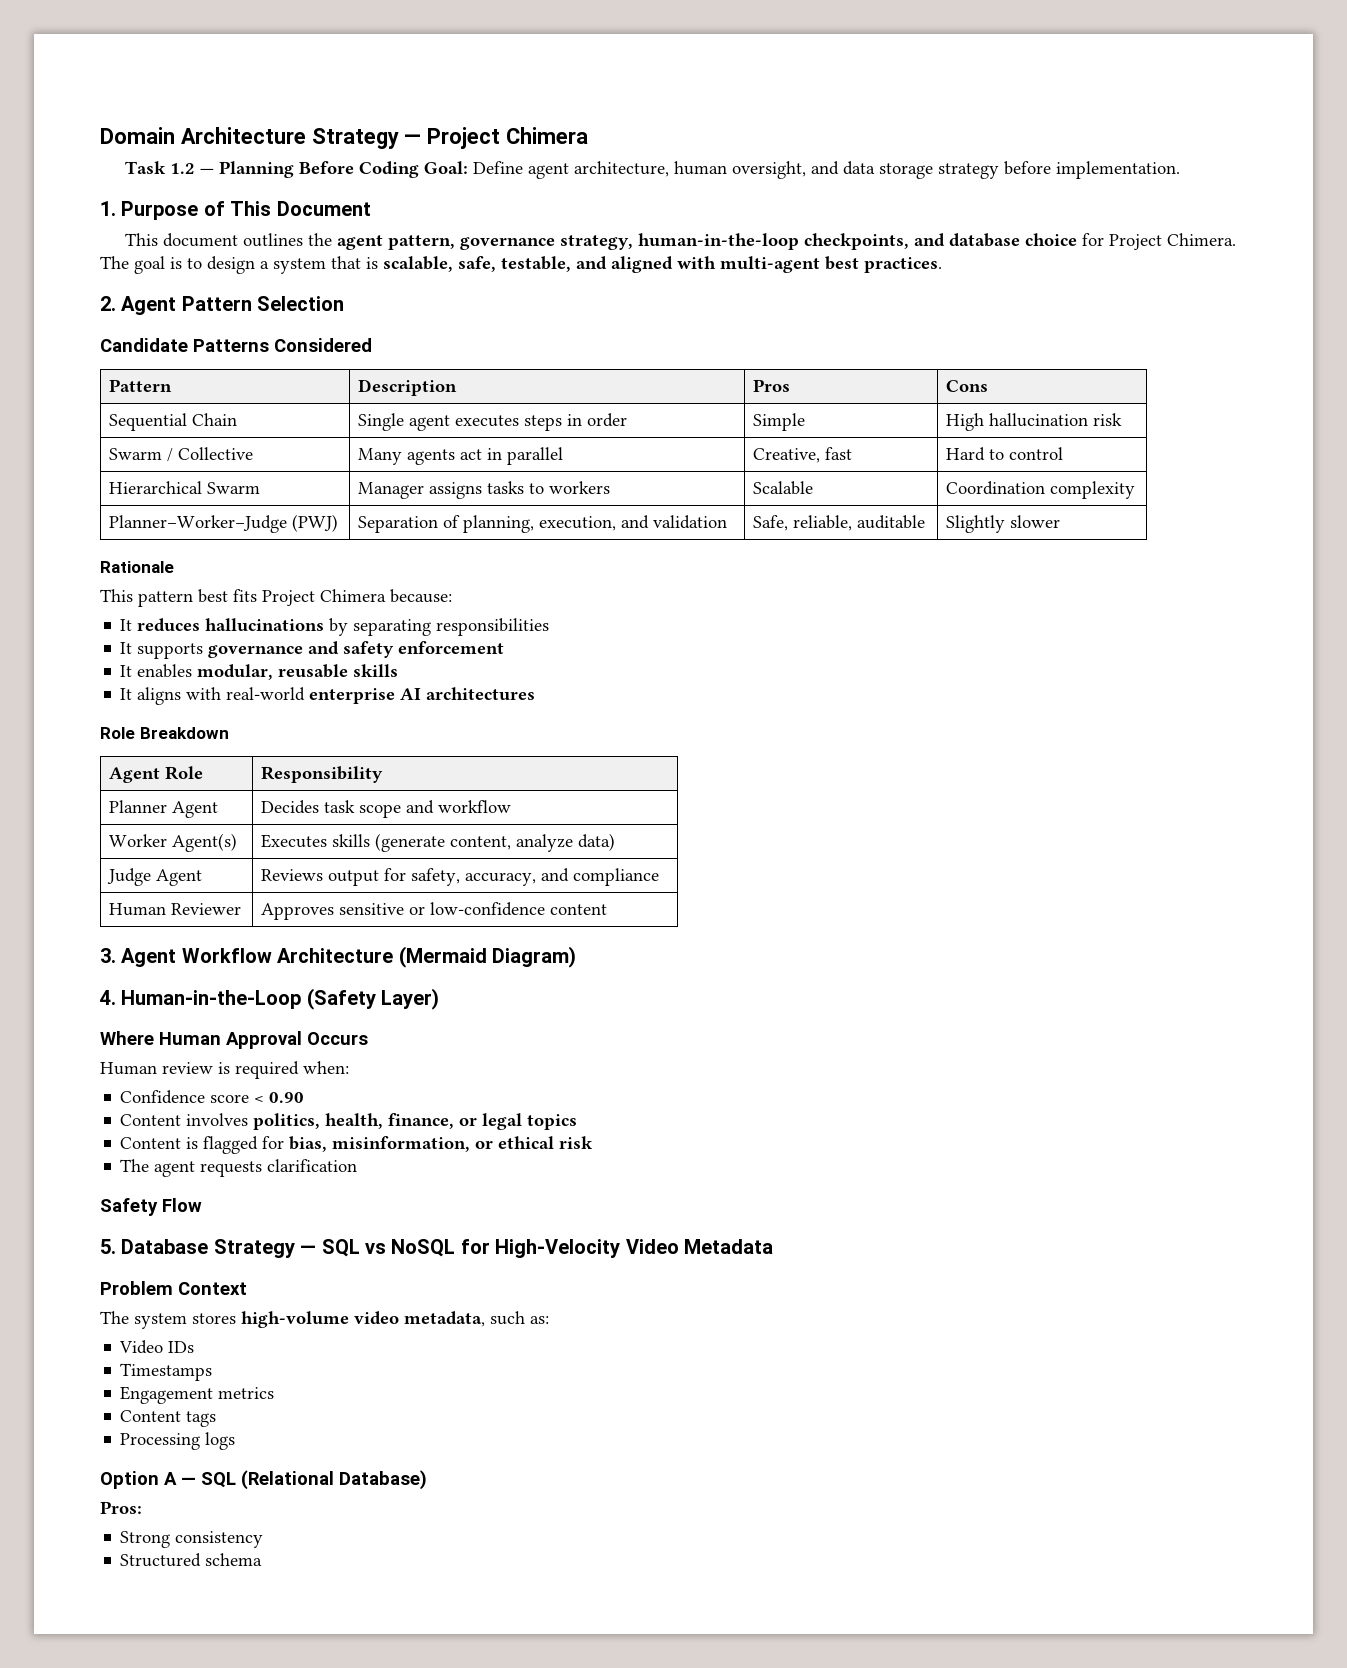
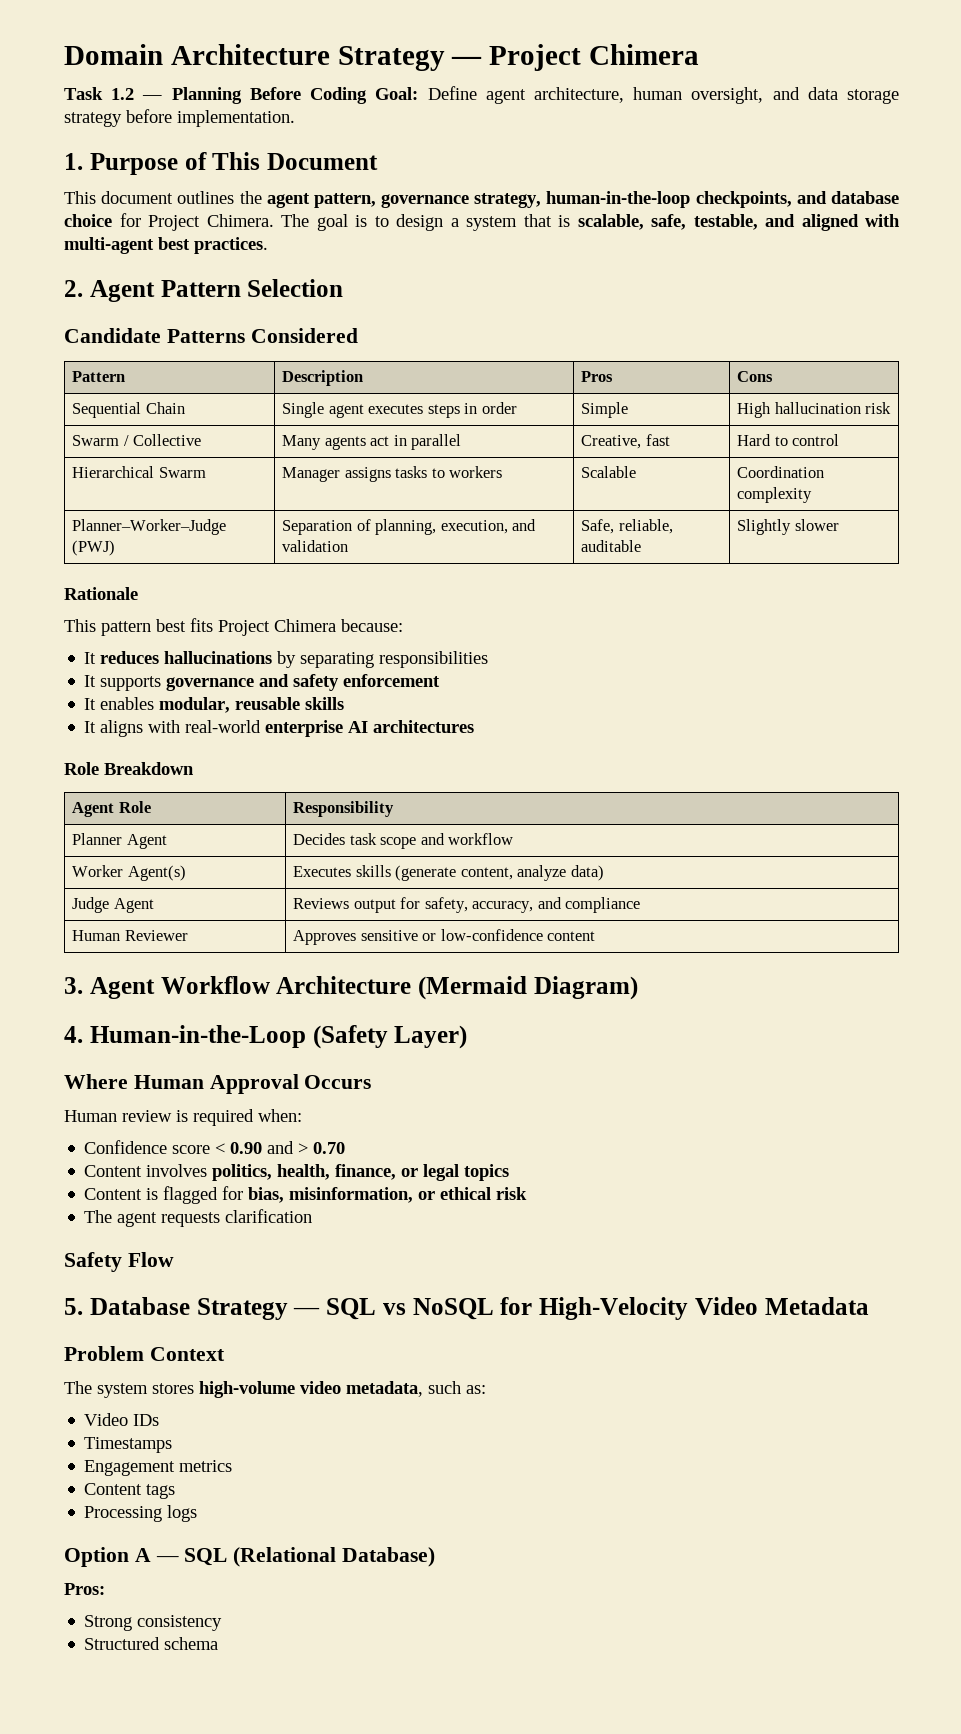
(305, 1097) none -> [267,1141,346,1154] and > 0.70

